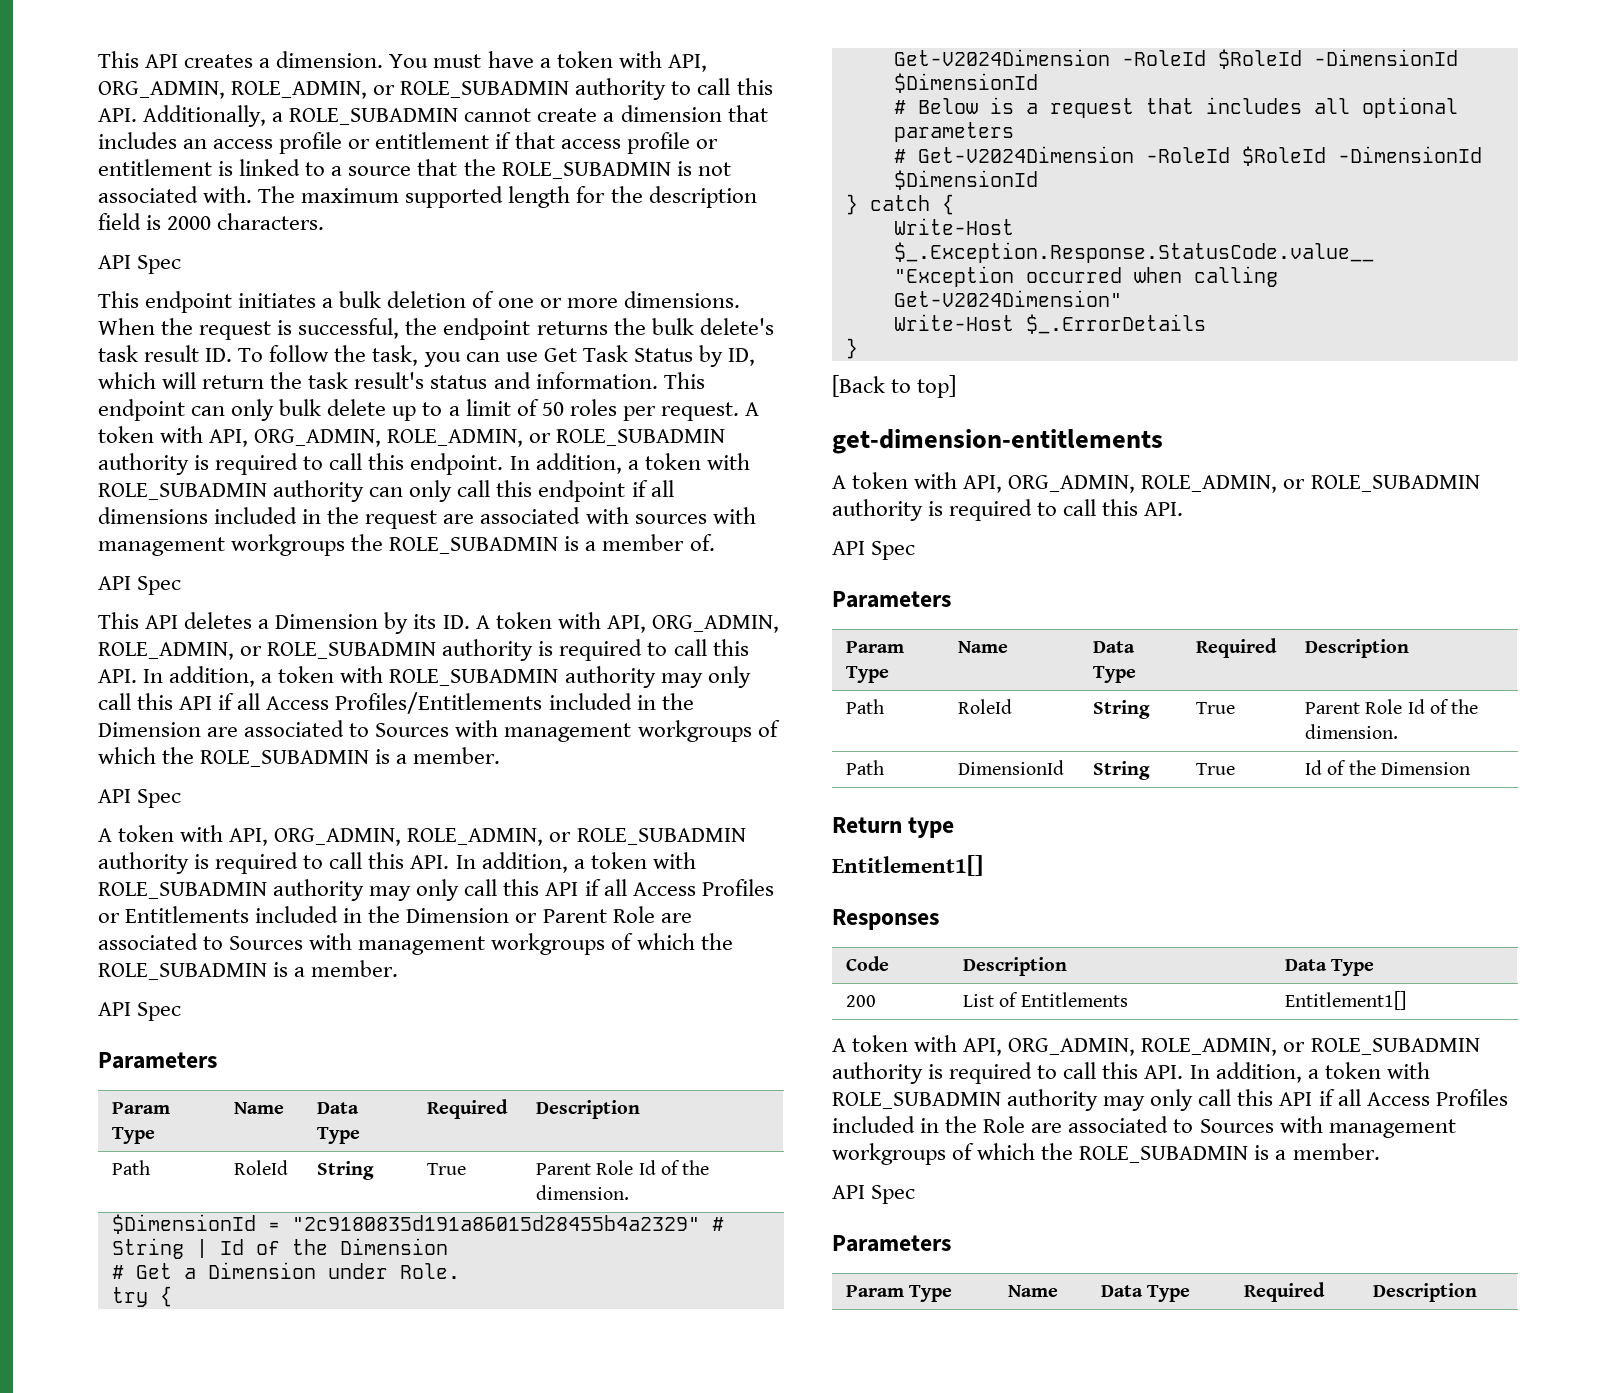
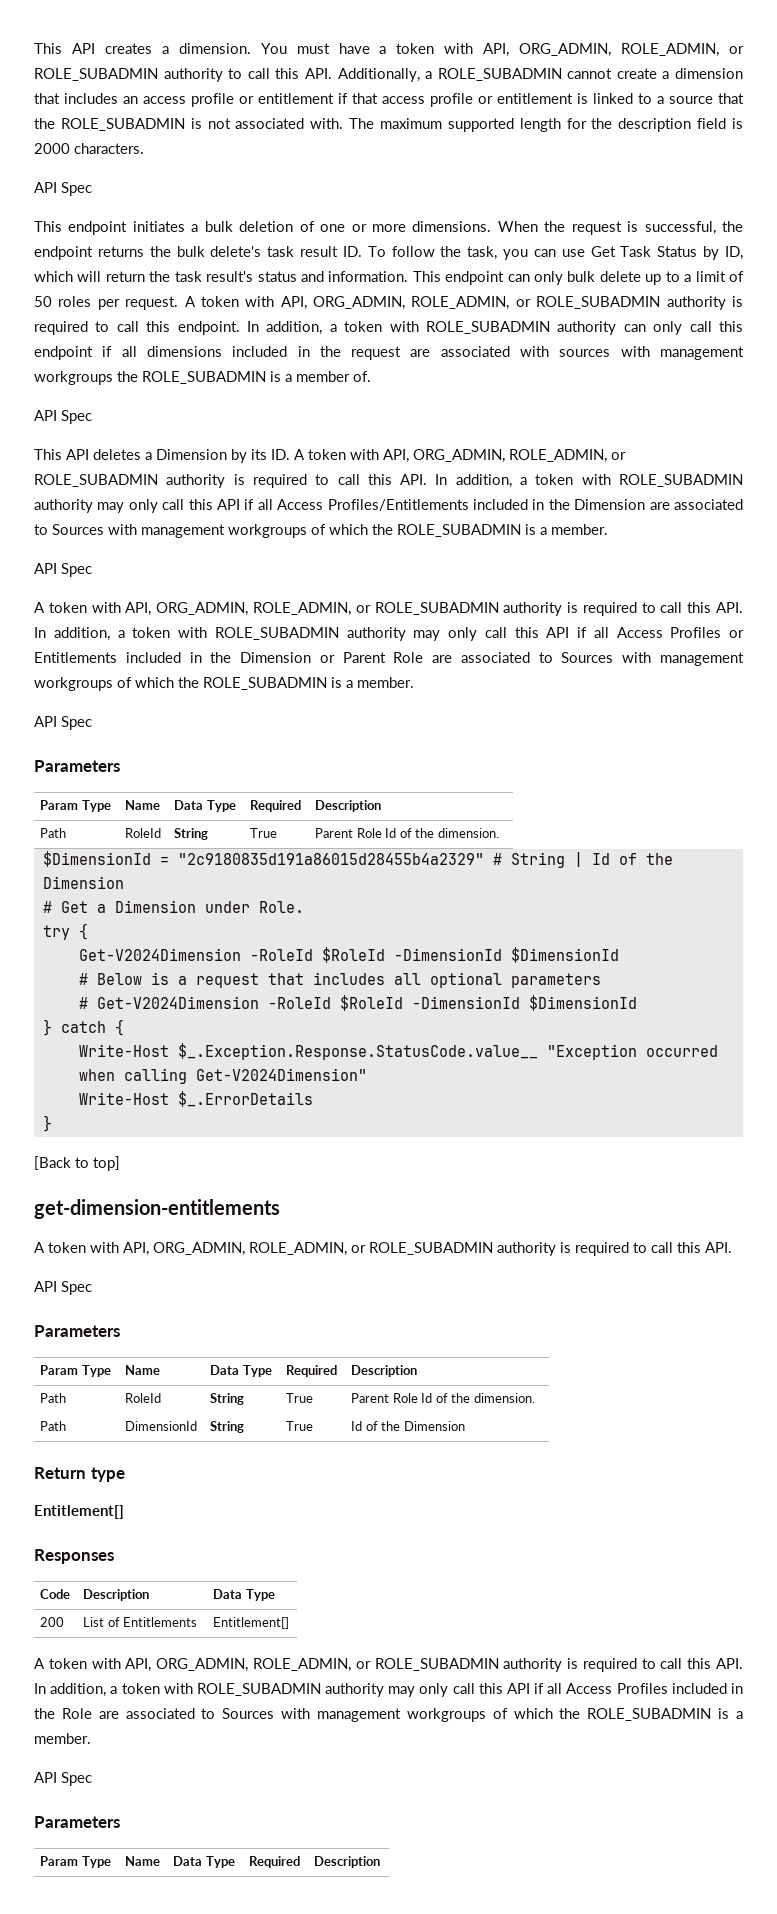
[832,855,983,876] Entitlement1[] -> [34,1505,124,1519] Entitlement[]
[1284,991,1406,1010] Entitlement1[] -> [213,1617,290,1629] Entitlement[]

